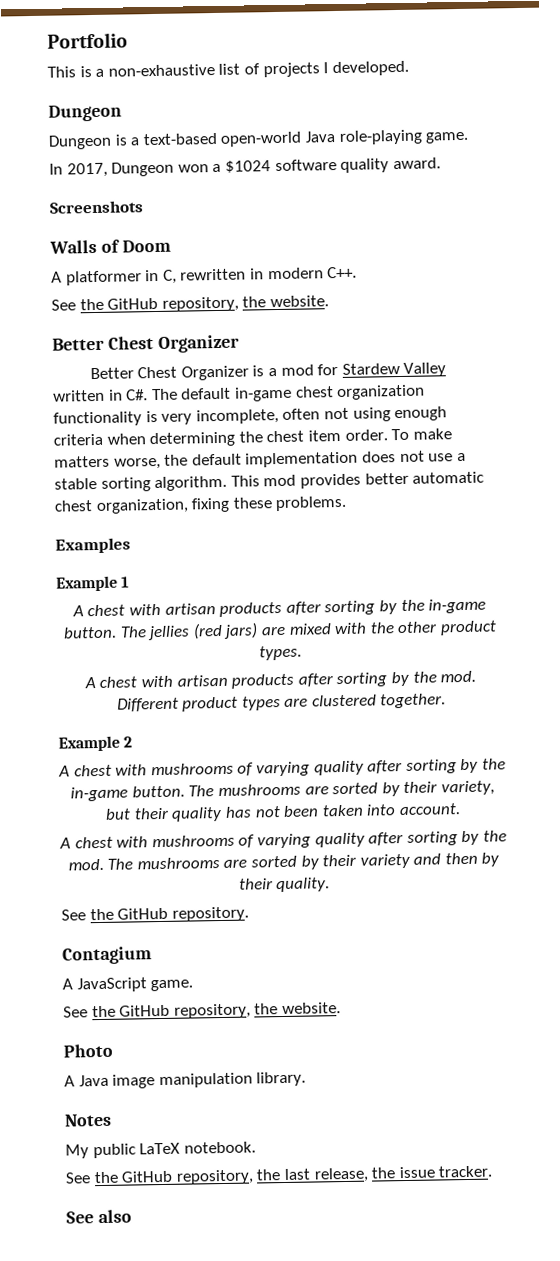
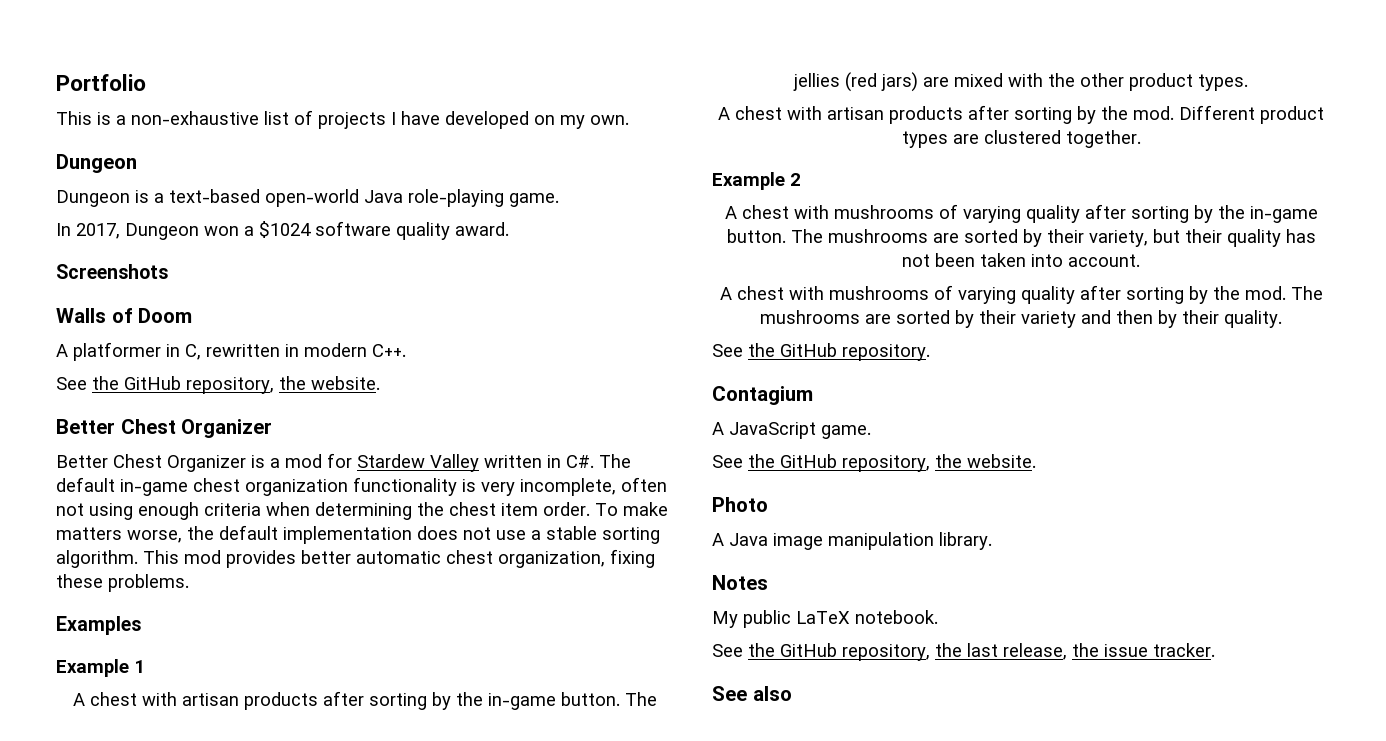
[331,60,409,77] developed. -> [401,111,629,129] have developed on my own.

